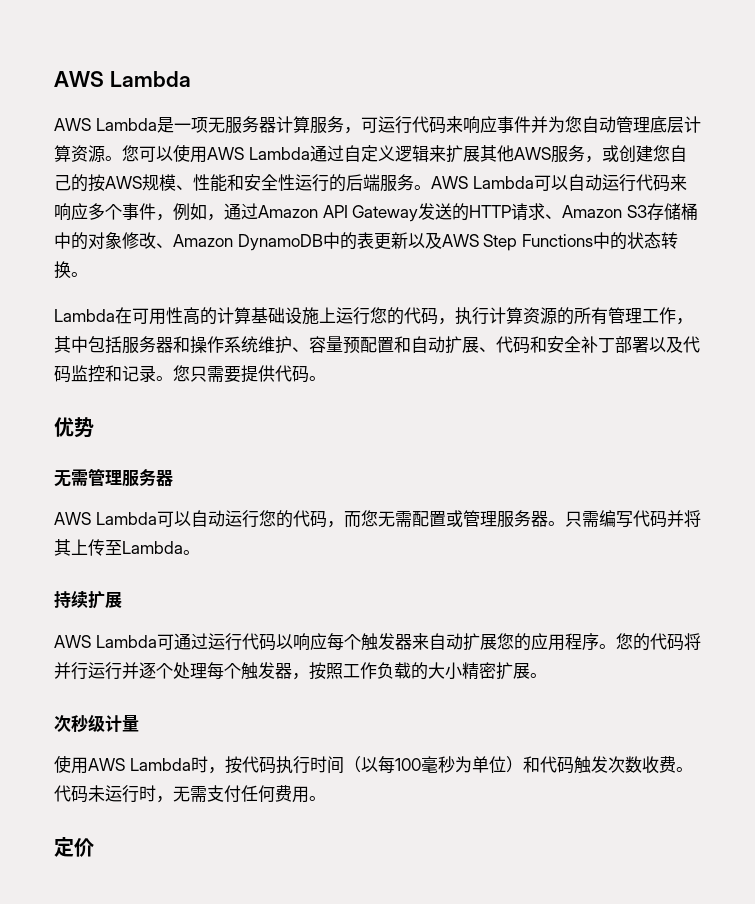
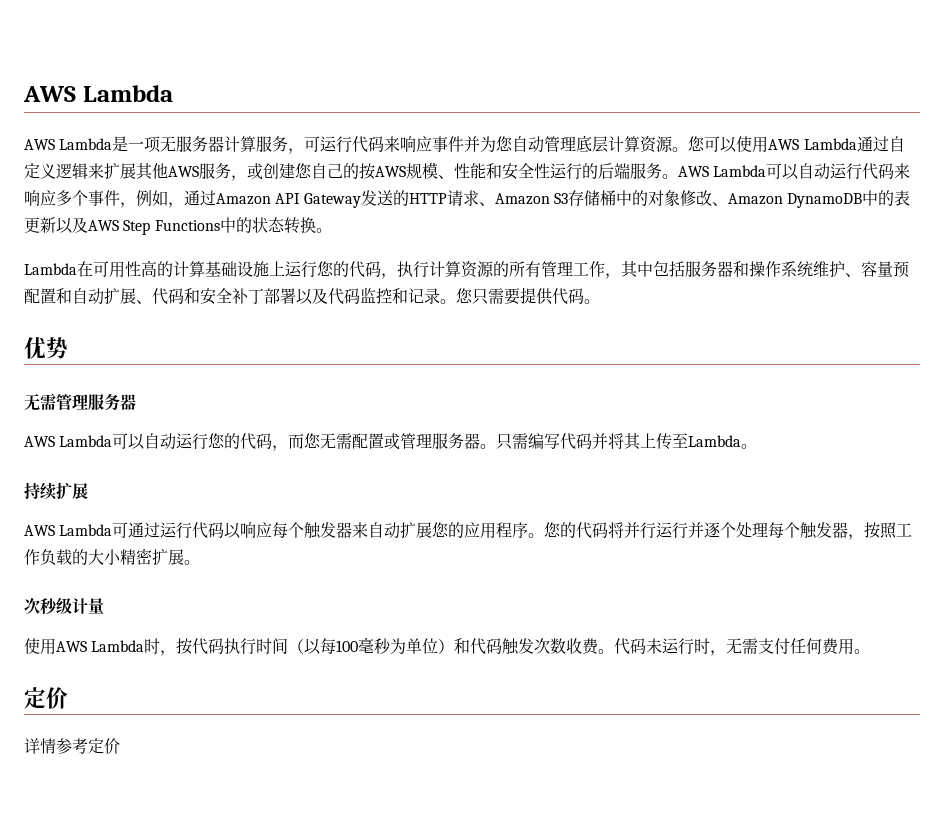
(94, 847) none -> [24,738,120,754] // 详情参考定价

